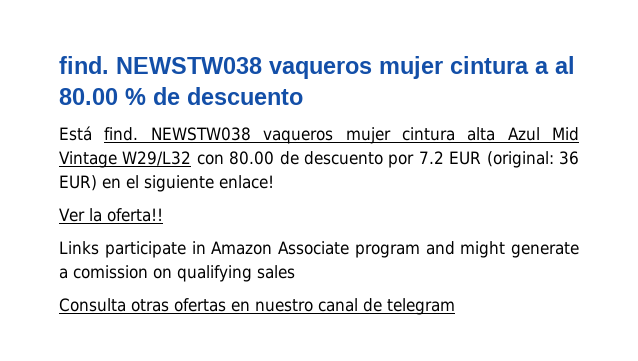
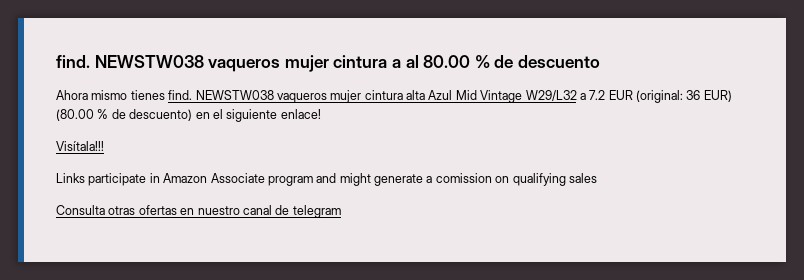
[59,126,92,141] Está -> [56,90,165,100] Ahora mismo tienes
[196,151,415,168] con 80.00 de descuento por -> [579,93,586,100] a
(97, 183) none -> [56,109,193,121] (80.00 % de descuento)
[59,208,163,222] Ver la oferta!! -> [56,141,104,151] Visítala!!!

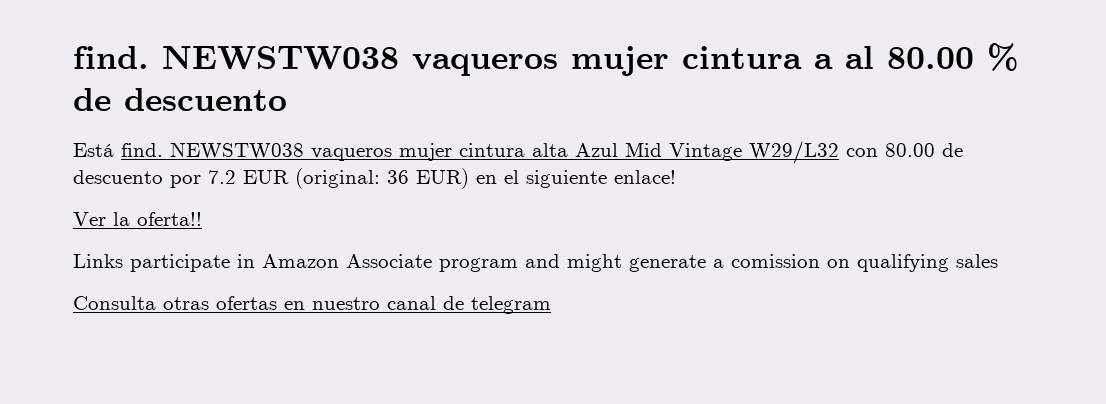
[56,90,165,100] Ahora mismo tienes -> [73,143,114,157] Está
[579,93,586,100] a -> [846,143,963,157] [73,170,201,188] con 80.00 de descuento por
[56,109,193,121] (80.00 % de descuento) -> (469, 178) none
[56,141,104,151] Visítala!!! -> [73,212,202,226] Ver la oferta!!

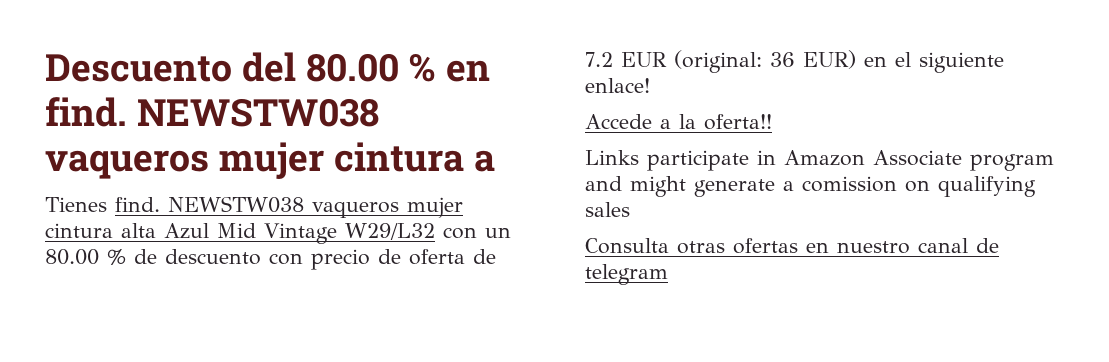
(73, 57) none -> [45,52,490,82] Descuento del 80.00 % en
[845,43,1019,71] [73,88,287,111] [73,143,114,157] al 80.00 % de descuento // Está -> [45,197,107,212] // Tienes
[885,143,963,157] [73,170,201,188] 80.00 de descuento por -> [484,227,511,238] [45,249,496,270] un 80.00 % de descuento con precio de oferta de
[73,212,106,226] Ver -> [585,114,671,129] Accede a

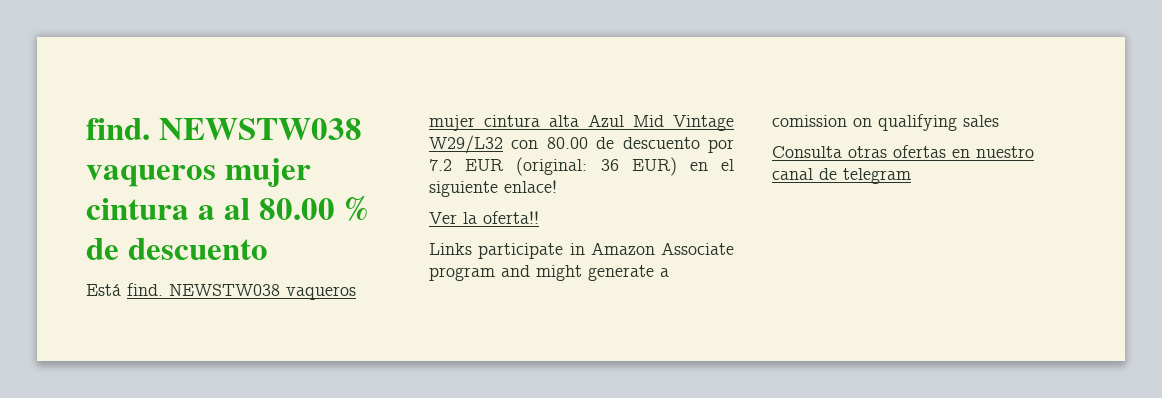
[45,52,490,82] Descuento del 80.00 % en -> (86, 129) none
[45,197,107,212] // Tienes -> [223,195,369,221] [86,238,268,260] [86,284,121,296] al 80.00 % de descuento // Está
[484,227,511,238] [45,249,496,270] un 80.00 % de descuento con precio de oferta de -> [546,137,734,153] 80.00 de descuento por
[585,114,671,129] Accede a -> [429,212,457,224] Ver

